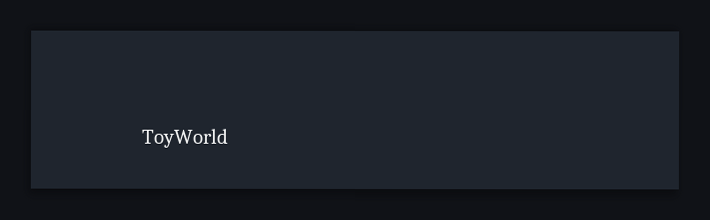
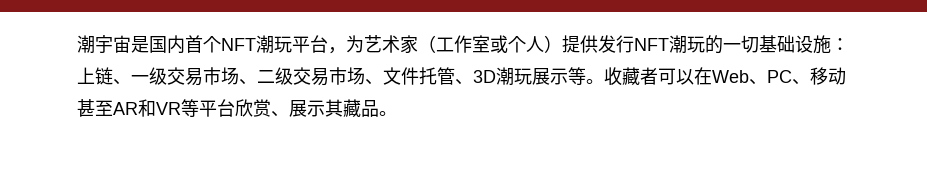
[141,128,228,148] ToyWorld -> [77,35,849,54] [77,67,846,86] [77,99,397,118] 潮宇宙是国内首个NFT潮玩平台，为艺术家（工作室或个人）提供发行NFT潮玩的一切基础设施：上链、一级交易市场、二级交易市场、文件托管、3D潮玩展示等。收藏者可以在Web、PC、移动甚至AR和VR等平台欣赏、展示其藏品。

